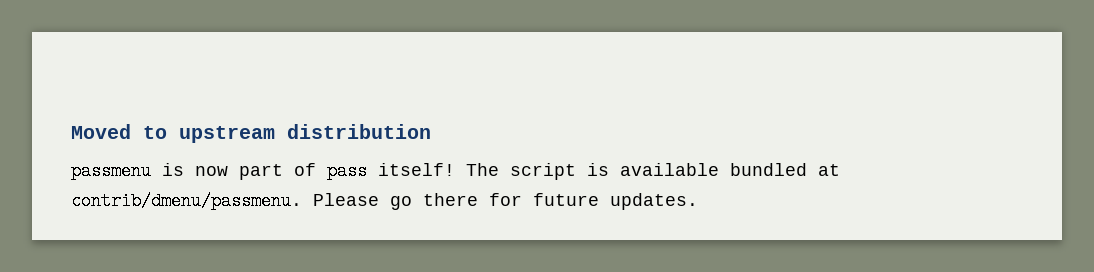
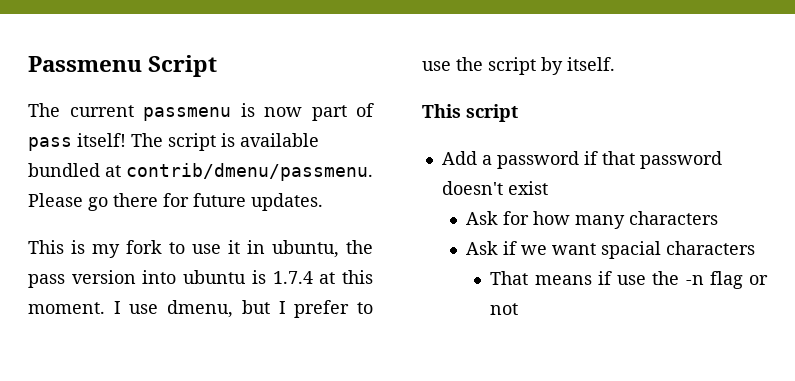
[71,124,431,143] Moved to upstream distribution // -> [28,55,218,77] [28,103,134,117] Passmenu Script // The current
(698, 201) none -> [28,240,373,258] [28,270,374,288] [28,300,374,318] [422,57,615,75] [422,104,518,122] [441,151,722,169] [441,181,548,195] [466,211,719,229] [466,241,756,259] [490,271,768,289] [490,303,519,315] // This is my fork to use it in ubuntu, the pass version into ubuntu is 1.7.4 at this moment. I use dmenu, but I prefer to use the script by itself. // This script // Add a password if that password doesn't exist // Ask for how many characters // Ask if we want spacial characters // That means if use the -n flag or not

